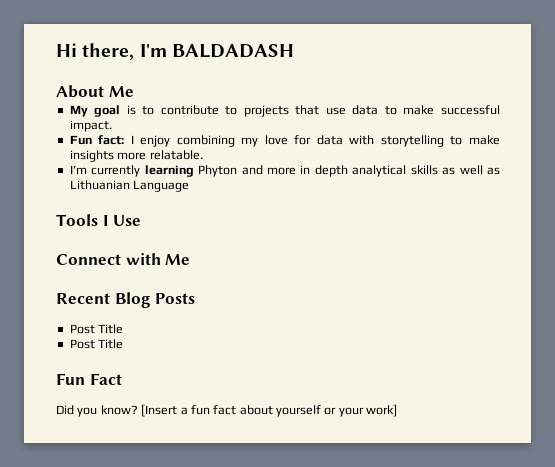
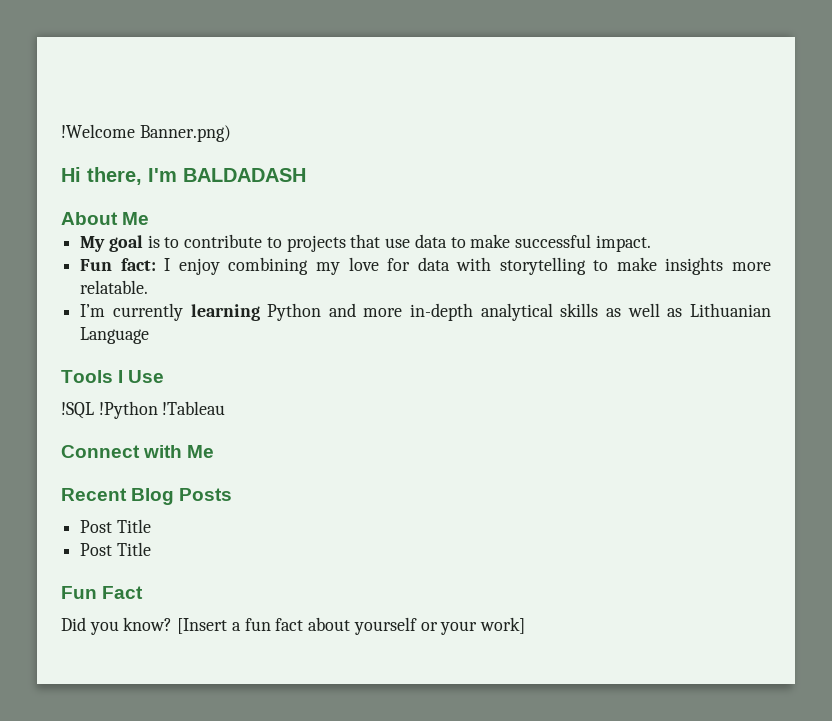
(56, 50) none -> [61,124,231,142] !Welcome Banner.png) //
[198,165,238,177] Phyton -> [267,303,322,321] Python
[300,165,348,177] in depth -> [410,303,474,321] in-depth
(142, 220) none -> [61,401,226,419] // !SQL !Python !Tableau

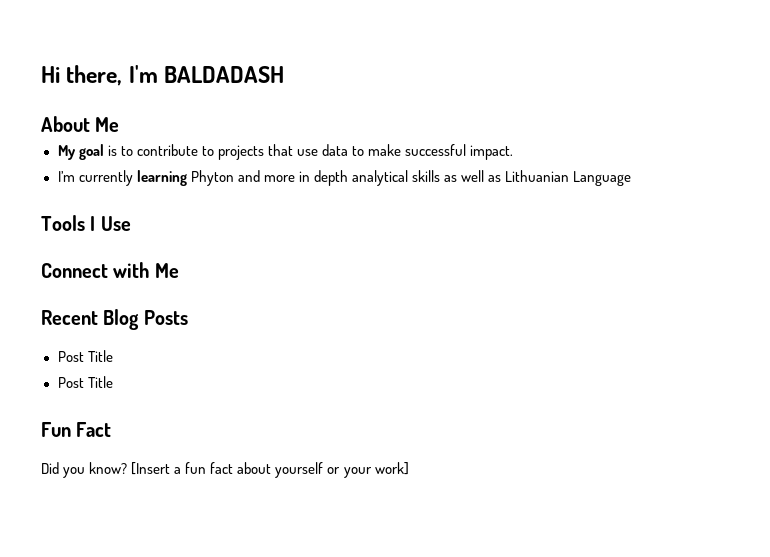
[61,124,231,142] !Welcome Banner.png) // -> (41, 74) none
[80,257,772,275] [80,280,149,294] // Fun fact: I enjoy combining my love for data with storytelling to make insights more relatable. -> (514, 152) none
[267,303,322,321] Python -> [190,170,234,186] Phyton
[410,303,474,321] in-depth -> [298,170,348,186] in depth
[61,401,226,419] // !SQL !Python !Tableau -> (131, 223) none

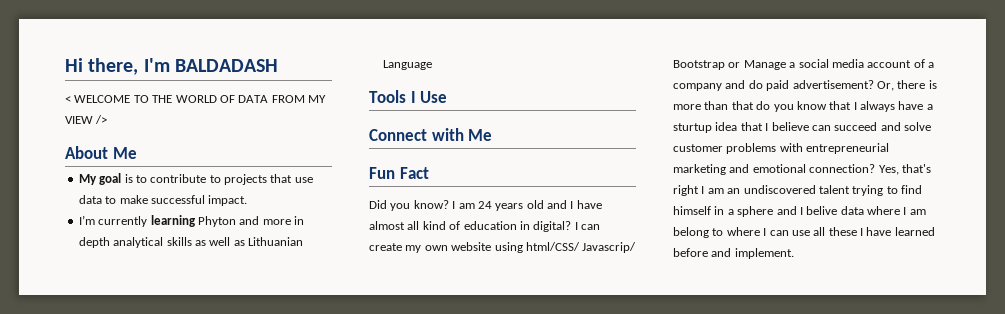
(285, 74) none -> [65,95,326,103] [65,115,108,124] // < WELCOME TO THE WORLD OF DATA FROM MY VIEW />
[41,309,188,330] [57,350,113,362] [57,376,113,388] // Recent Blog Posts // Post Title // Post Title -> (493, 135) none
[131,462,409,478] [Insert a fun fact about yourself or your work] -> [452,200,602,211] [369,221,600,232] [369,242,637,253] [673,59,934,70] [673,80,937,91] [673,101,933,112] [673,122,931,133] [673,143,890,154] [673,164,931,175] [673,185,922,196] [673,206,926,217] [673,227,935,238] [673,248,794,259] I am 24 years old and I have almost all kind of education in digital? I can create my own website using html/CSS/ Javascrip/ Bootstrap or Manage a social media account of a company and do paid advertisement? Or, there is more than that do you know that I always have a sturtup idea that I believe can succeed and solve customer problems with entrepreneurial marketing and emotional connection? Yes, that's right I am an undiscovered talent trying to find himself in a sphere and I belive data where I am belong to where I can use all these I have learned before and implement.

